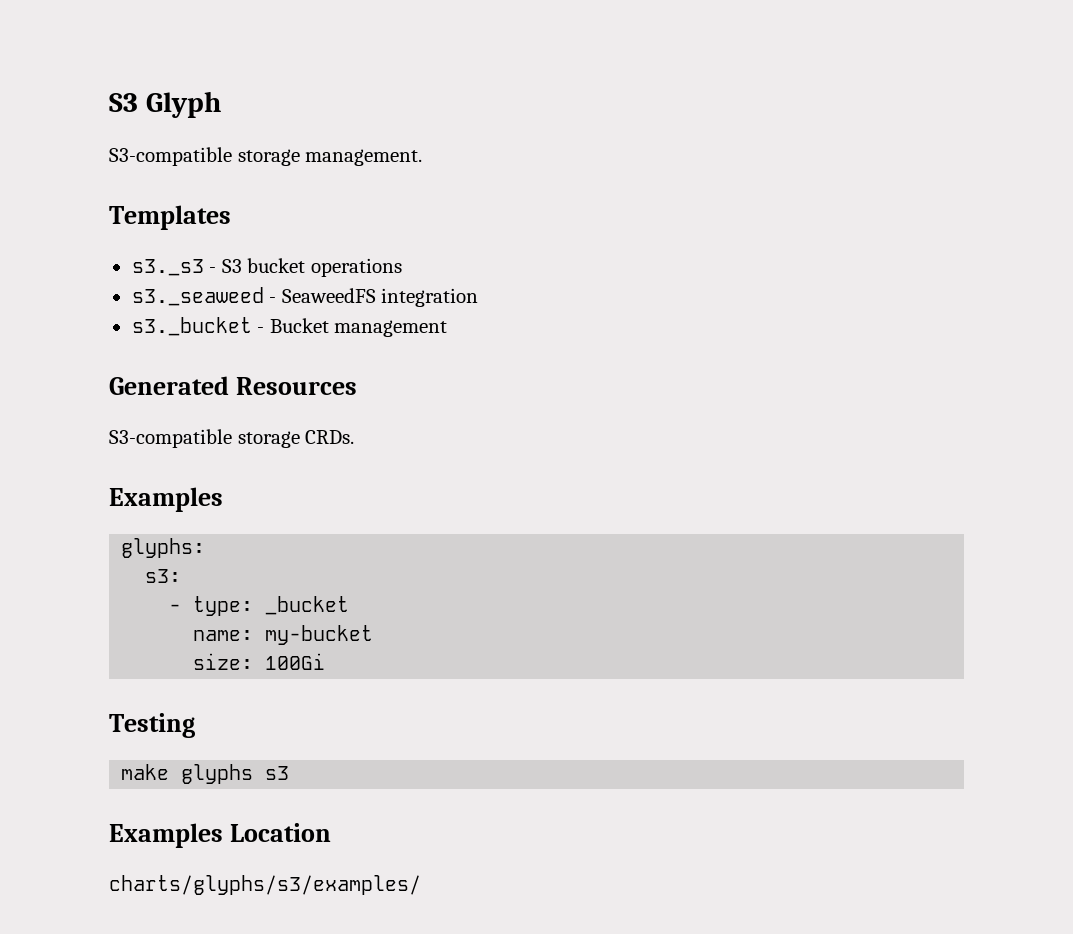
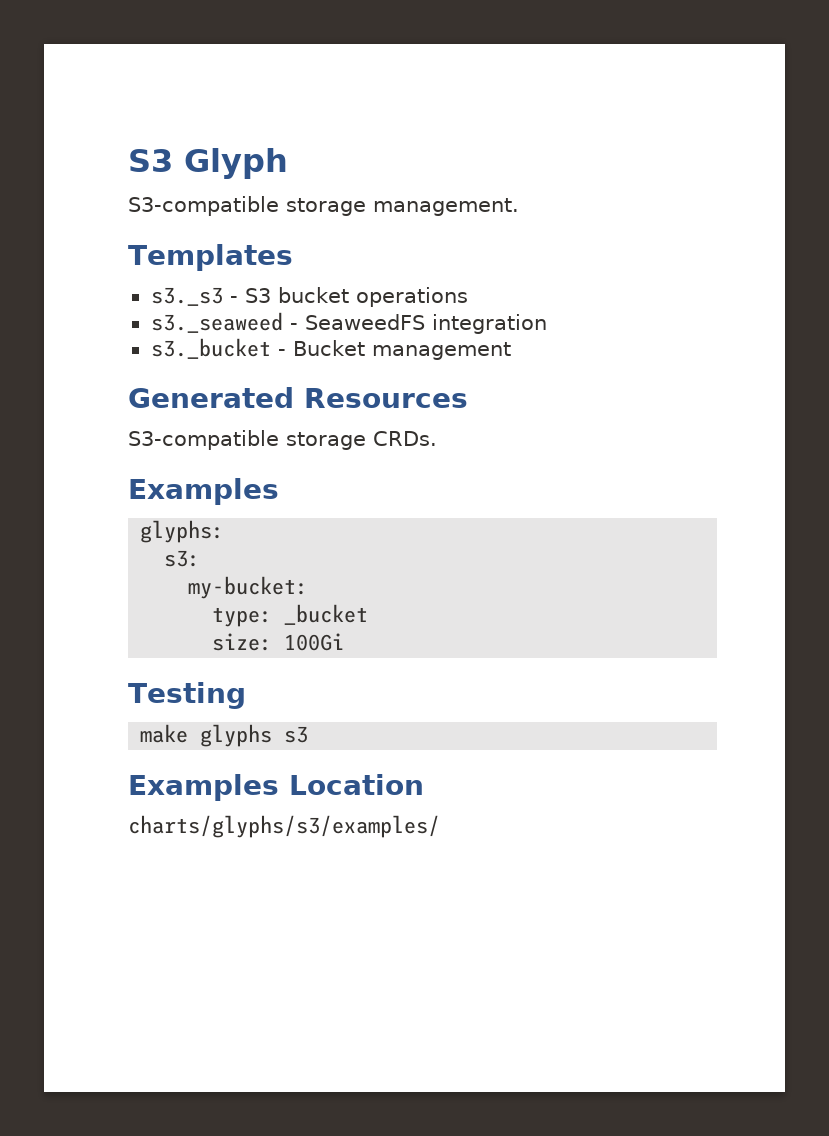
[169,604,182,612] - -> [188,576,309,599] my-bucket: //
[193,625,374,645] // name: my-bucket -> (369, 614) none

